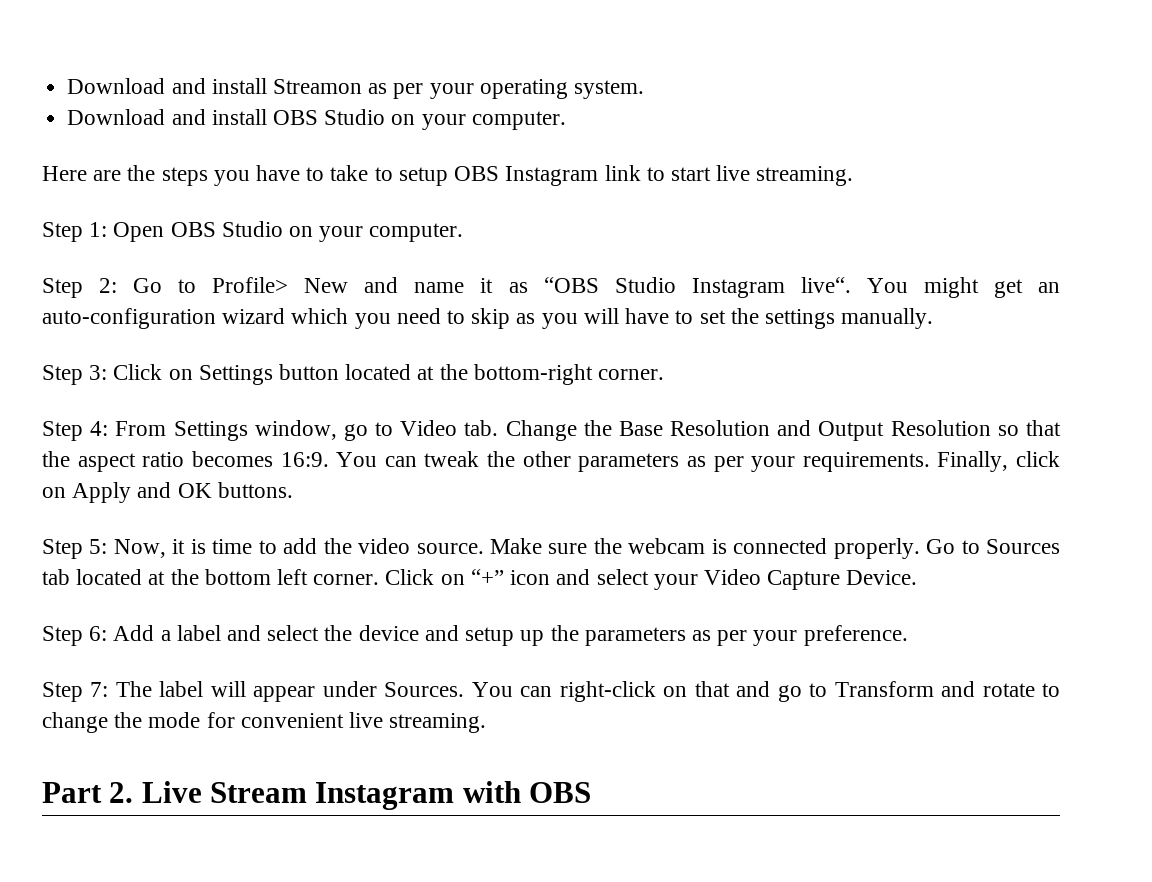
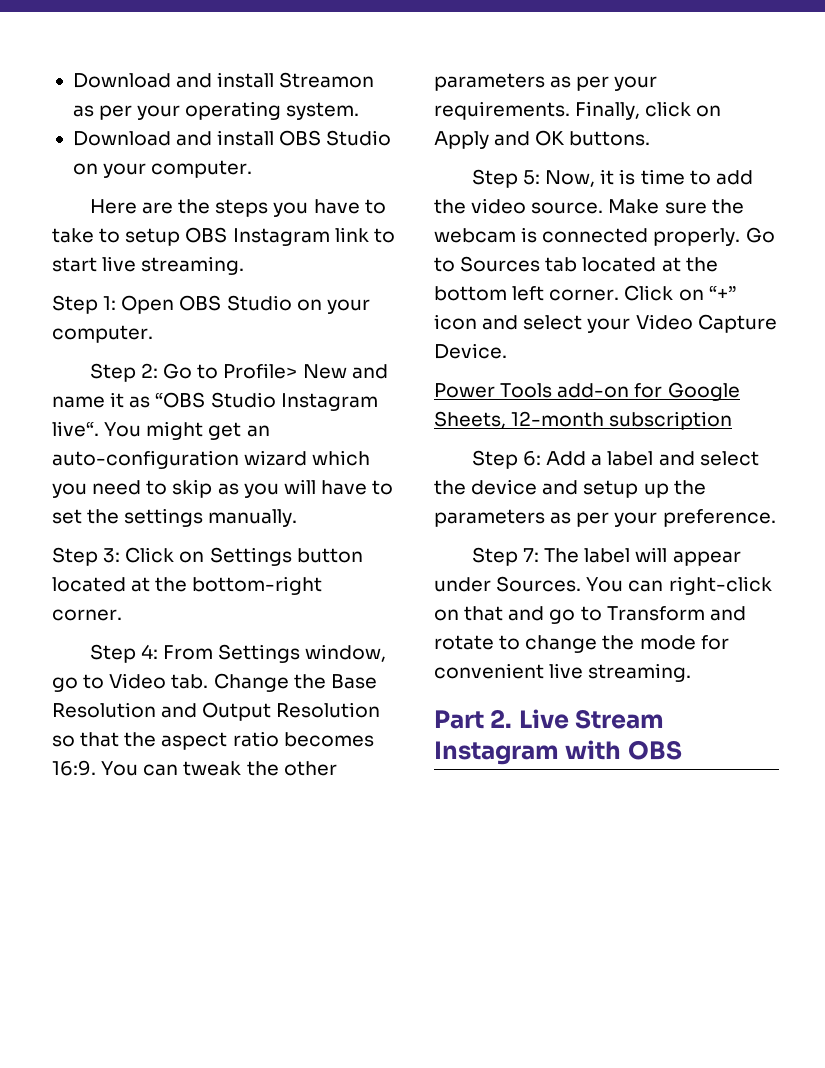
(918, 577) none -> [434,382,740,401] [434,411,733,430] // Power Tools add-on for Google Sheets, 12-month subscription

